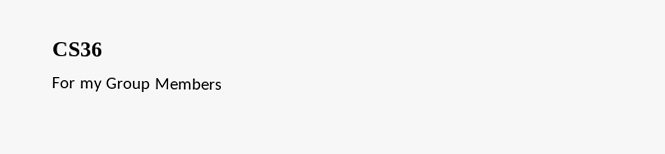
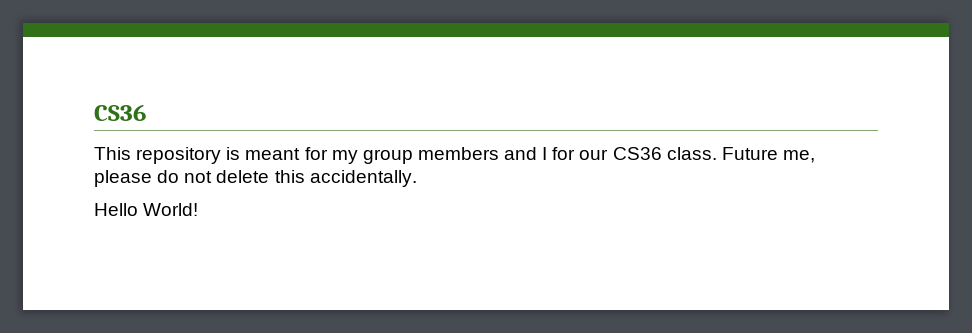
[51,77,222,93] For my Group Members -> [94,147,815,164] [94,170,417,187] [94,203,199,216] This repository is meant for my group members and I for our CS36 class. Future me, please do not delete this accidentally. // Hello World!

